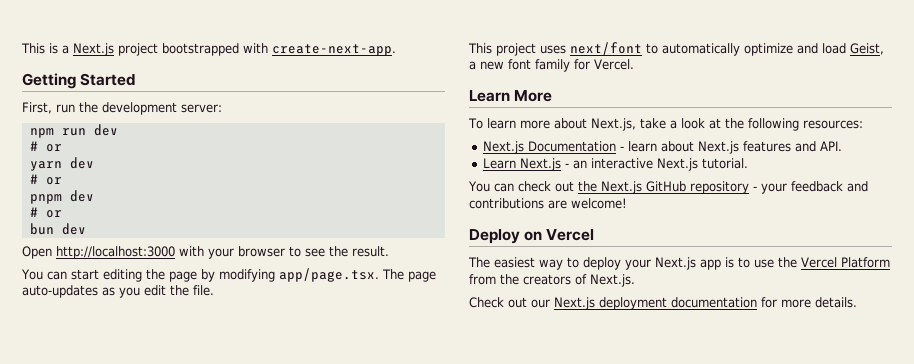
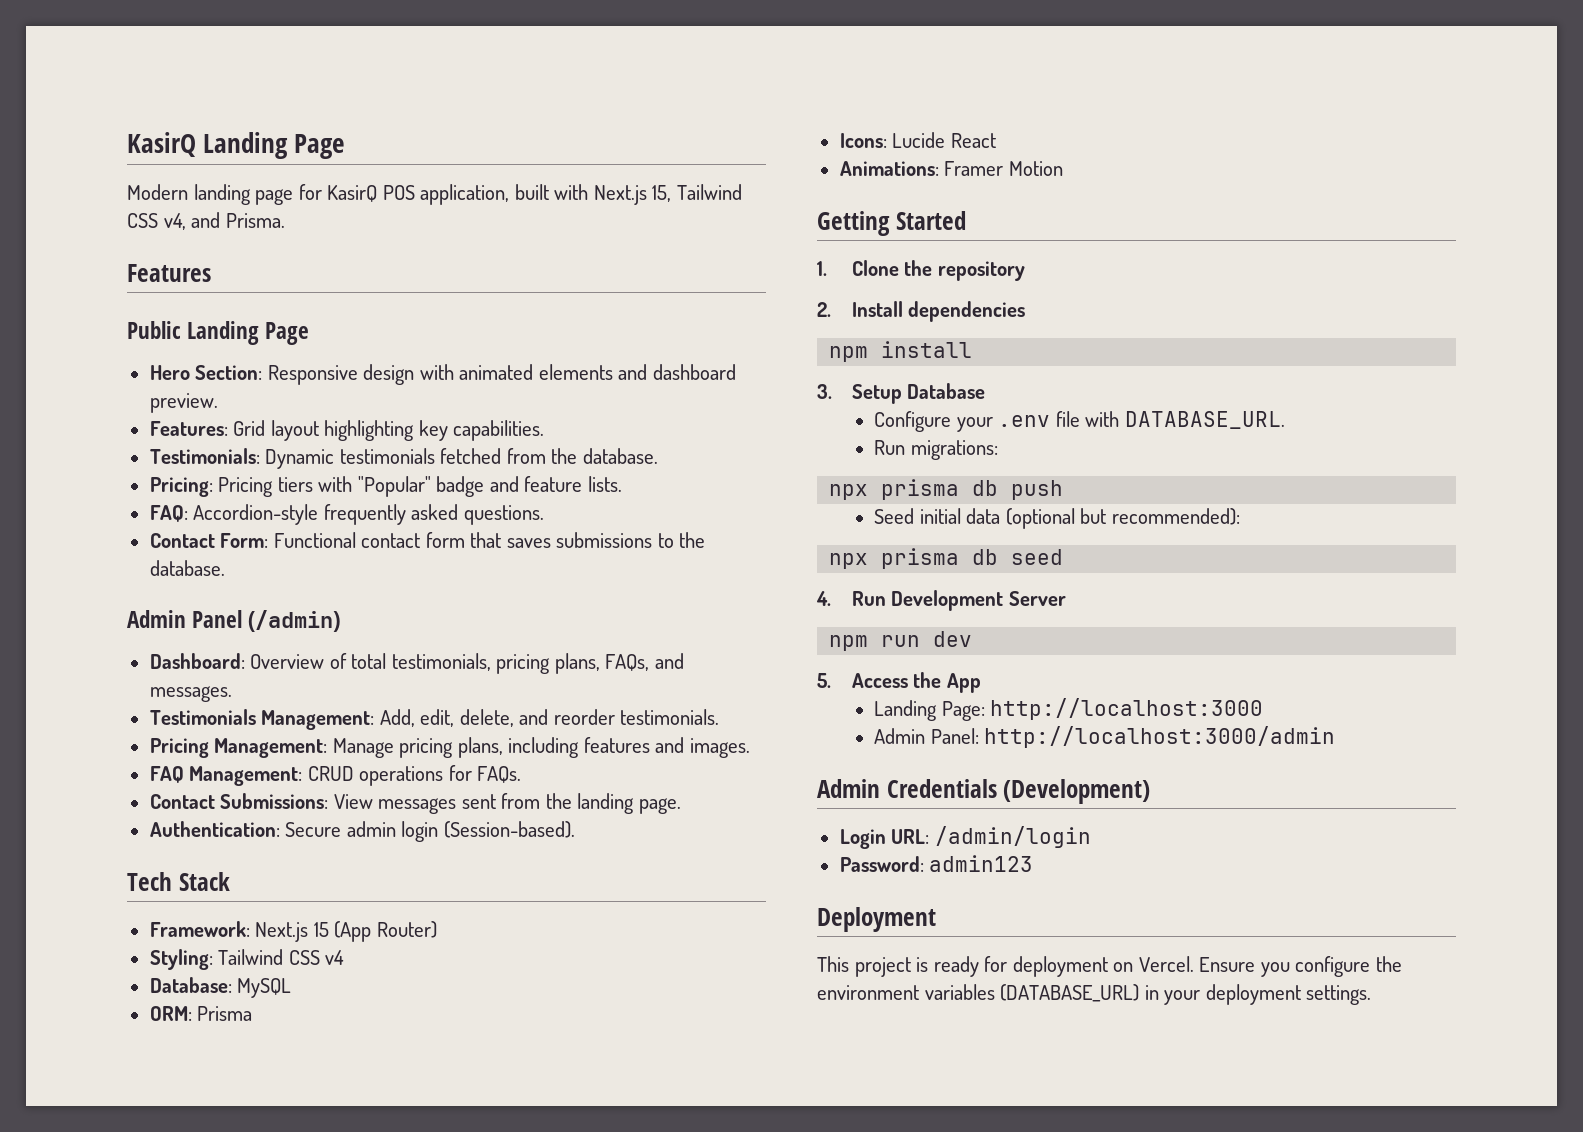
[21,43,396,56] [22,73,136,89] [22,102,222,115] [29,124,118,138] [29,141,62,152] [29,157,94,171] [29,174,62,185] [29,190,94,204] [29,207,62,218] [29,223,86,235] [22,246,389,259] [21,268,436,282] [22,285,214,298] [468,42,884,56] [469,59,634,72] [469,90,553,102] [468,118,863,131] [483,141,843,154] [483,158,749,171] [468,181,868,194] [469,198,627,209] [469,229,595,244] [468,257,890,270] [469,274,635,287] [469,297,857,310] This is a Next.js project bootstrapped with create-next-app. // Getting Started // First, run the development server: // npm run dev // # or // yarn dev // # or // pnpm dev // # or // bun dev // Open http://localhost:3000 with your browser to see the result. // You can start editing the page by modifying app/page.tsx. The page auto-updates as you edit the file. // This project uses next/font to automatically optimize and load Geist, a new font family for Vercel. // Learn More // To learn more about Next.js, take a look at the following resources: // Next.js Documentation - learn about Next.js features and API. // Learn Next.js - an interactive Next.js tutorial. // You can check out the Next.js GitHub repository - your feedback and contributions are welcome! // Deploy on Vercel // The easiest way to deploy your Next.js app is to use the Vercel Platform from the creators of Next.js. // Check out our Next.js deployment documentation for more details. -> [127,132,345,159] [127,184,742,205] [127,212,285,230] [127,264,211,282] [127,321,310,345] [149,364,736,385] [149,393,218,413] [149,420,545,441] [149,448,658,469] [149,476,622,497] [149,504,544,525] [149,532,706,548] [149,560,225,576] [127,610,341,632] [149,653,684,674] [149,686,232,702] [149,709,720,730] [149,737,750,758] [149,765,522,786] [149,793,681,814] [149,821,575,842] [127,872,230,891] [149,921,437,942] [149,949,345,970] [149,977,292,998] [149,1006,253,1021] [839,132,996,148] [839,161,1063,176] [817,211,966,236] [817,260,1025,281] [817,301,1026,322] [829,341,973,362] [817,383,986,404] [874,411,1285,432] [874,440,998,460] [829,479,1064,500] [874,508,1240,529] [829,548,1064,569] [816,590,1066,611] [829,631,973,651] [817,672,981,693] [874,698,1264,721] [874,726,1336,748] [817,779,1151,804] [839,826,1091,849] [839,855,1034,872] [817,907,936,932] [817,956,1402,977] [817,984,1372,1005] KasirQ Landing Page // Modern landing page for KasirQ POS application, built with Next.js 15, Tailwind CSS v4, and Prisma. // Features // Public Landing Page // Hero Section: Responsive design with animated elements and dashboard preview. // Features: Grid layout highlighting key capabilities. // Testimonials: Dynamic testimonials fetched from the database. // Pricing: Pricing tiers with "Popular" badge and feature lists. // FAQ: Accordion-style frequently asked questions. // Contact Form: Functional contact form that saves submissions to the database. // Admin Panel (/admin) // Dashboard: Overview of total testimonials, pricing plans, FAQs, and messages. // Testimonials Management: Add, edit, delete, and reorder testimonials. // Pricing Management: Manage pricing plans, including features and images. // FAQ Management: CRUD operations for FAQs. // Contact Submissions: View messages sent from the landing page. // Authentication: Secure admin login (Session-based). // Tech Stack // Framework: Next.js 15 (App Router) // Styling: Tailwind CSS v4 // Database: MySQL // ORM: Prisma // Icons: Lucide React // Animations: Framer Motion // Getting Started // 1. Clone the repository // 2. Install dependencies // npm install // 3. Setup Database // Configure your .env file with DATABASE_URL. // Run migrations: // npx prisma db push // Seed initial data (optional but recommended): // npx prisma db seed // 4. Run Development Server // npm run dev // 5. Access the App // Landing Page: http://localhost:3000 // Admin Panel: http://localhost:3000/admin // Admin Credentials (Development) // Login URL: /admin/login // Password: admin123 // Deployment // This project is ready for deployment on Vercel. Ensure you configure the environment variables (DATABASE_URL) in your deployment settings.

